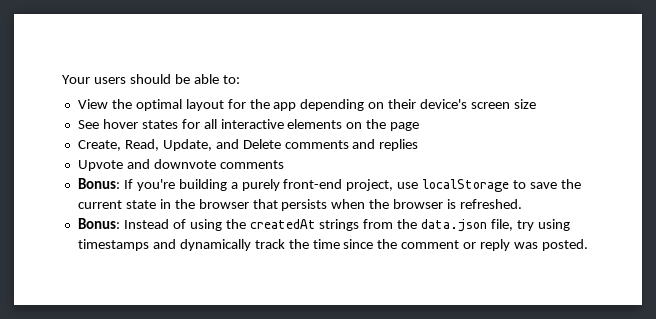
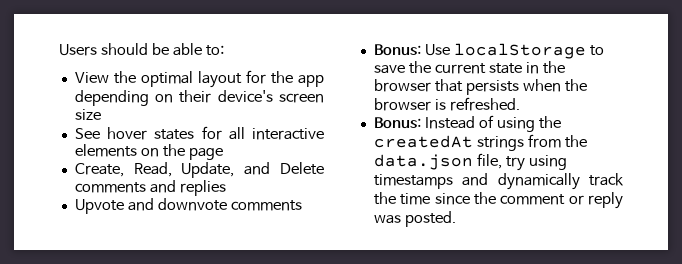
[62,75,126,84] Your users -> [59,44,97,56] Users
[123,179,419,191] If you're building a purely front-end project, use -> [424,44,450,56] Use

